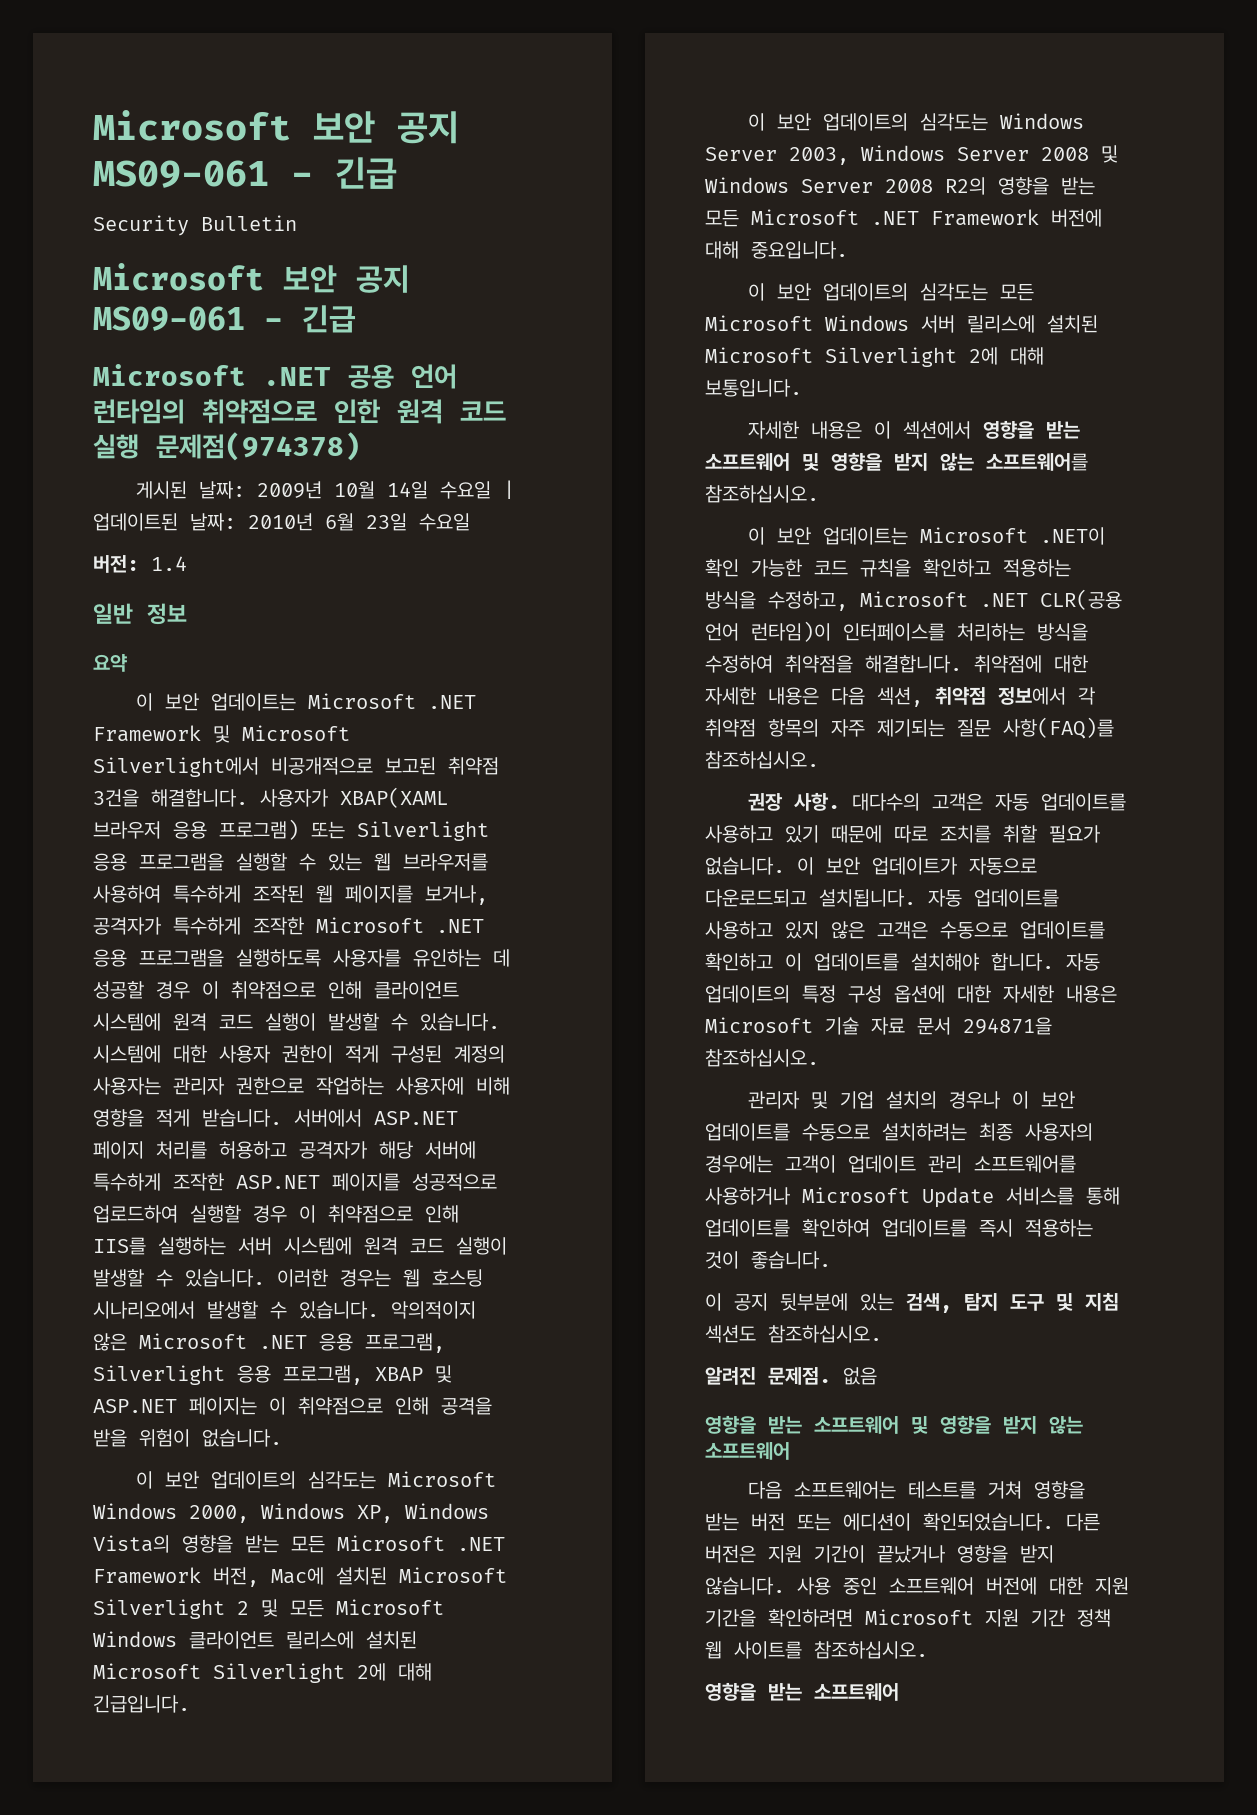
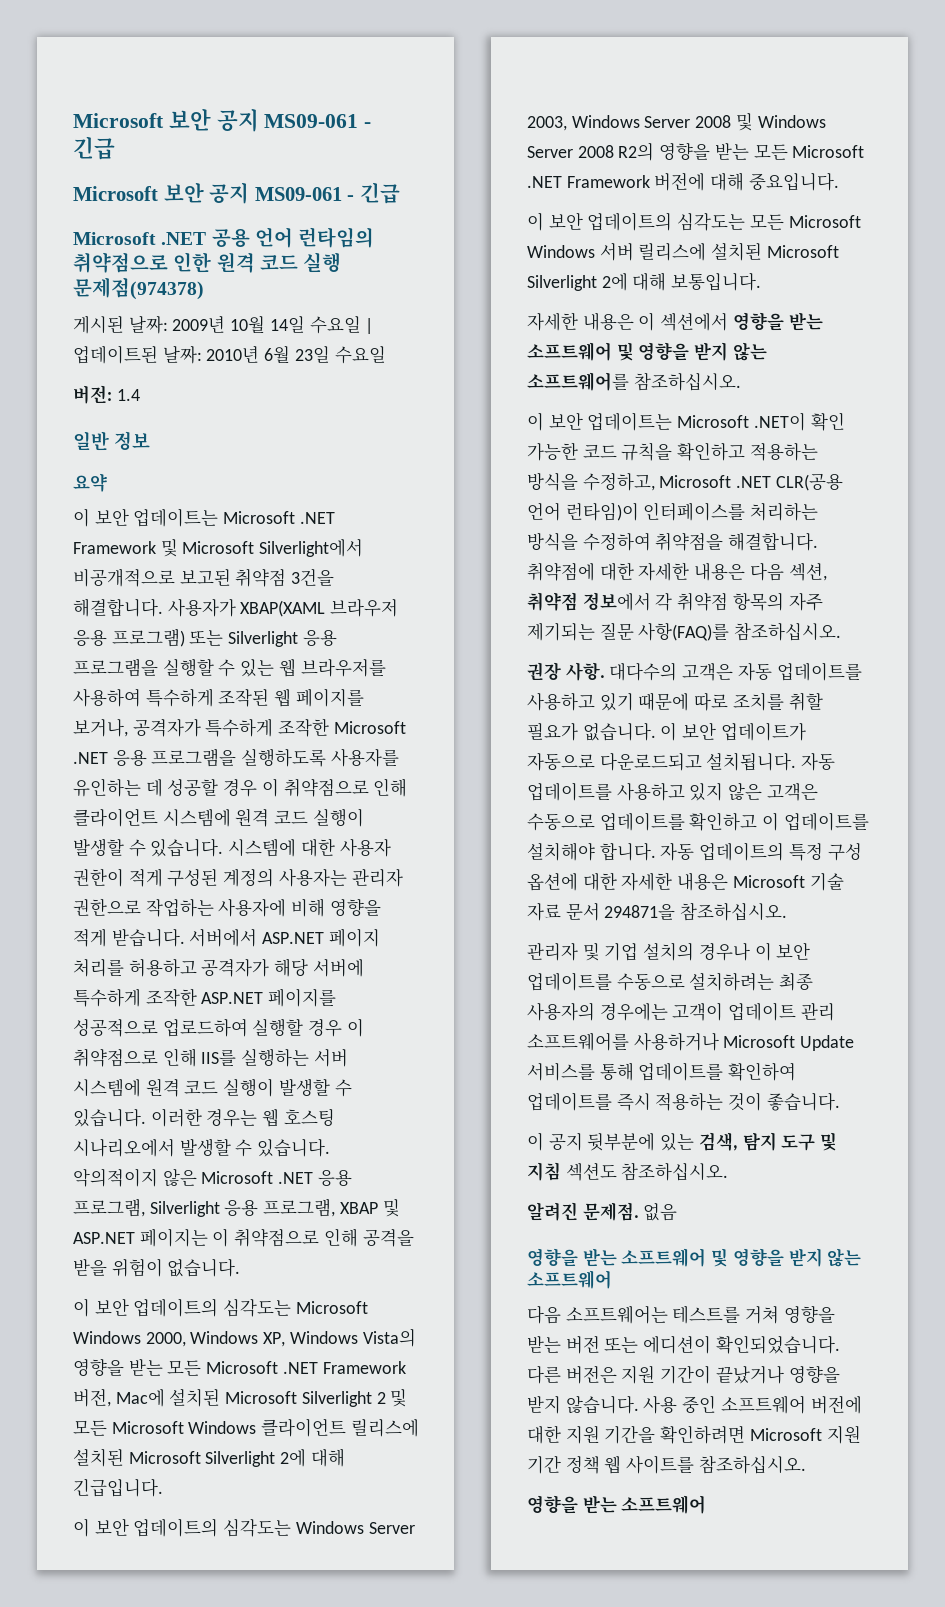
[93,110,459,144] [93,157,397,189] [93,215,297,236] Microsoft 보안 공지 MS09-061 - 긴급 // Security Bulletin -> [73,109,372,132] [73,136,115,160] Microsoft 보안 공지 MS09-061 - 긴급

